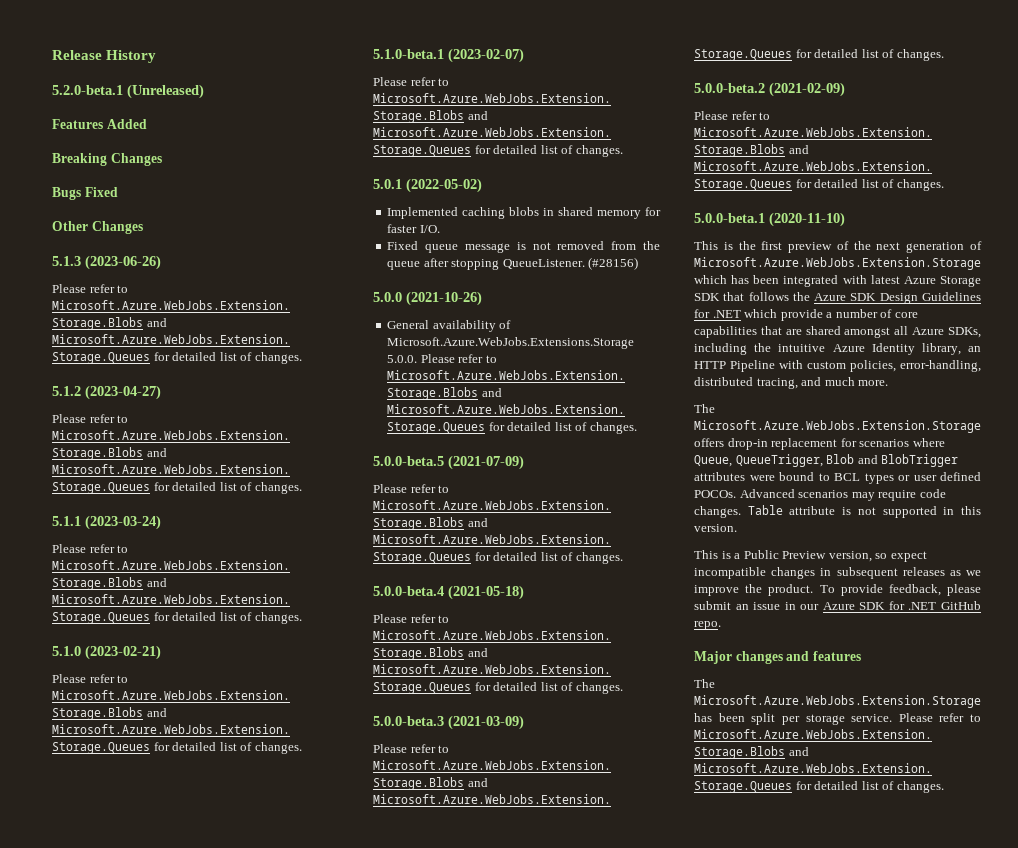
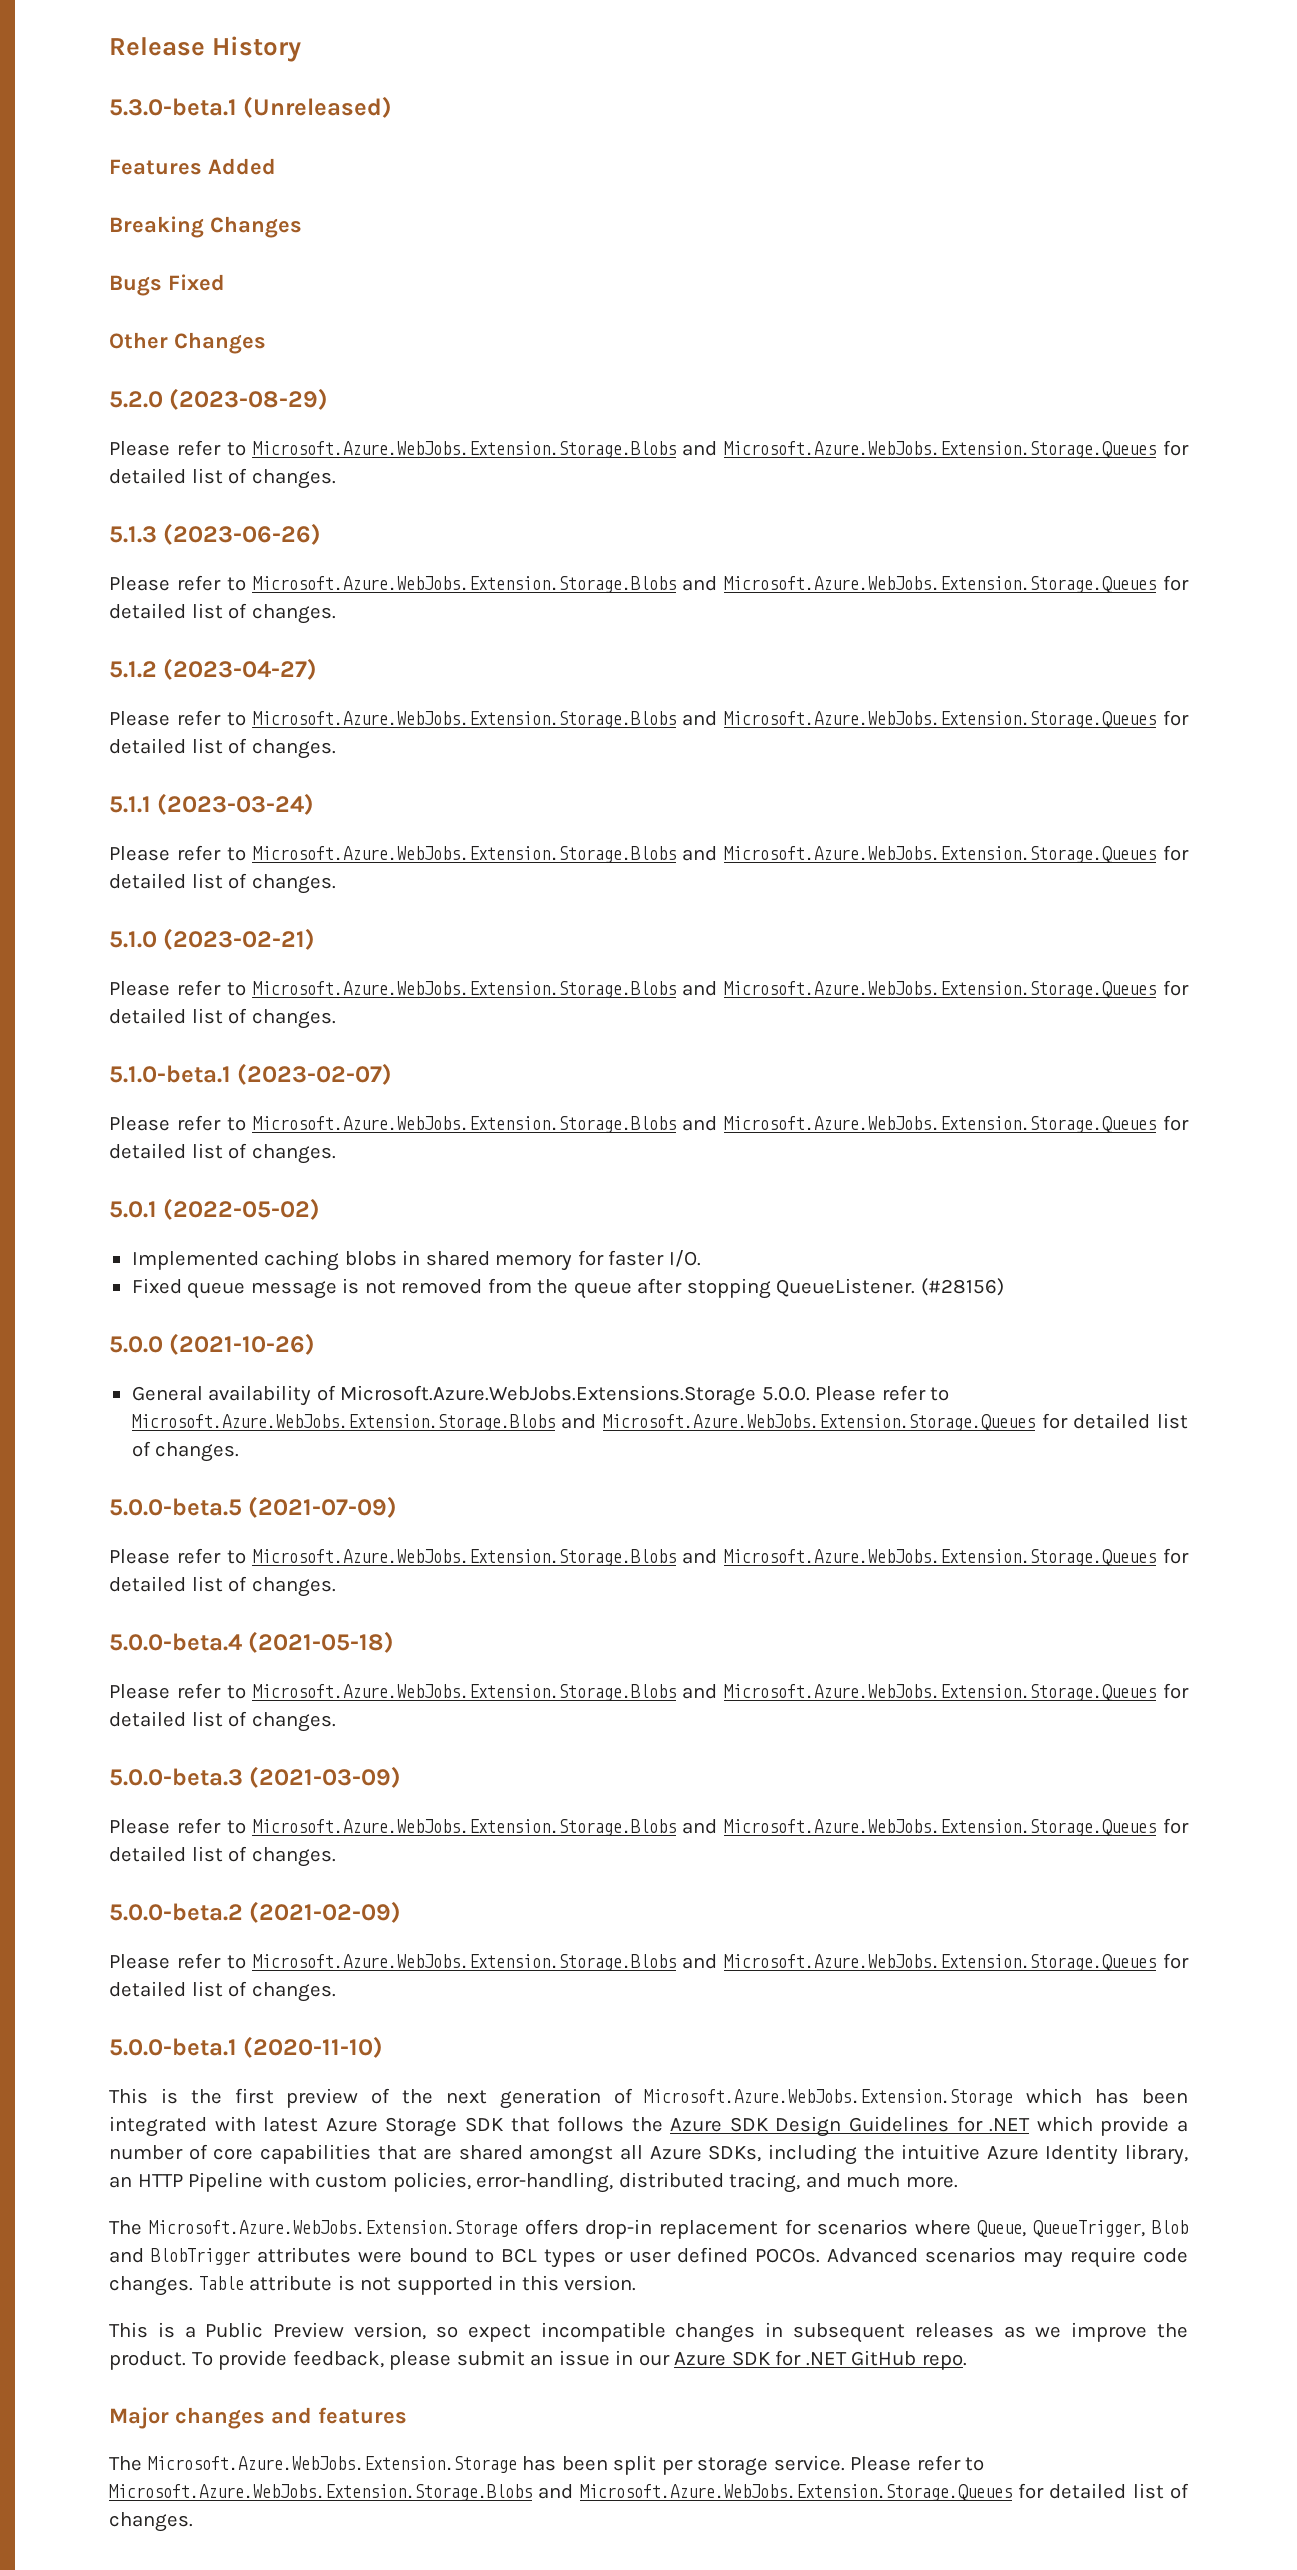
[52,85,123,95] 5.2.0-beta.1 -> [109,98,237,116] 5.3.0-beta.1
(143, 227) none -> [109,388,329,410] [109,440,1189,458] [109,468,336,489] // 5.2.0 (2023-08-29) // Please refer to Microsoft.Azure.WebJobs.Extension.Storage.Blobs and Microsoft.Azure.WebJobs.Extension.Storage.Queues for detailed list of changes.

